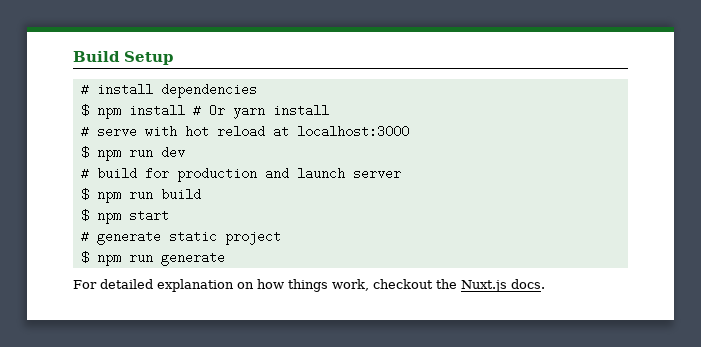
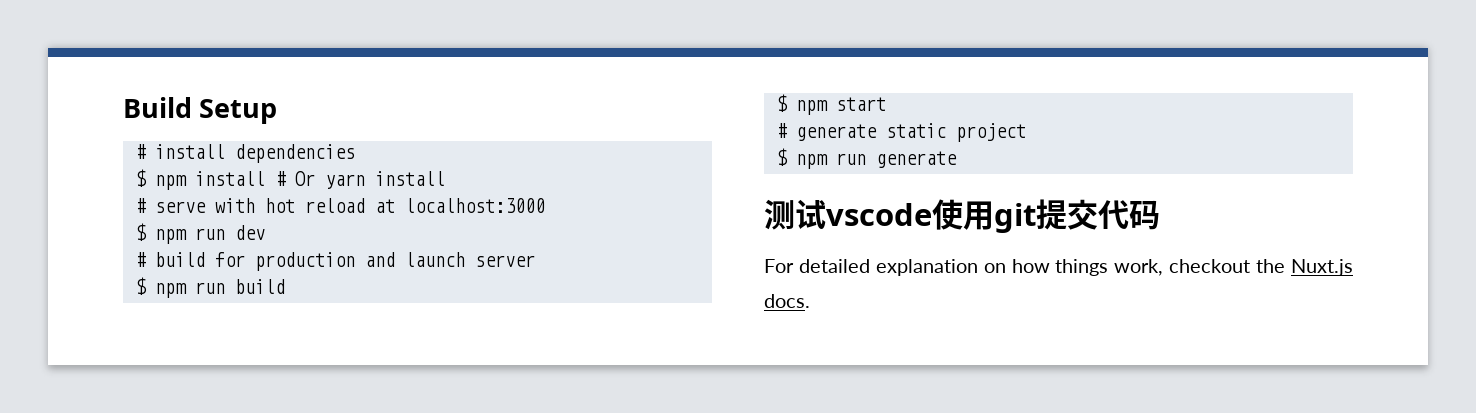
(225, 258) none -> [764,199,1160,233] // 测试vscode使用git提交代码

